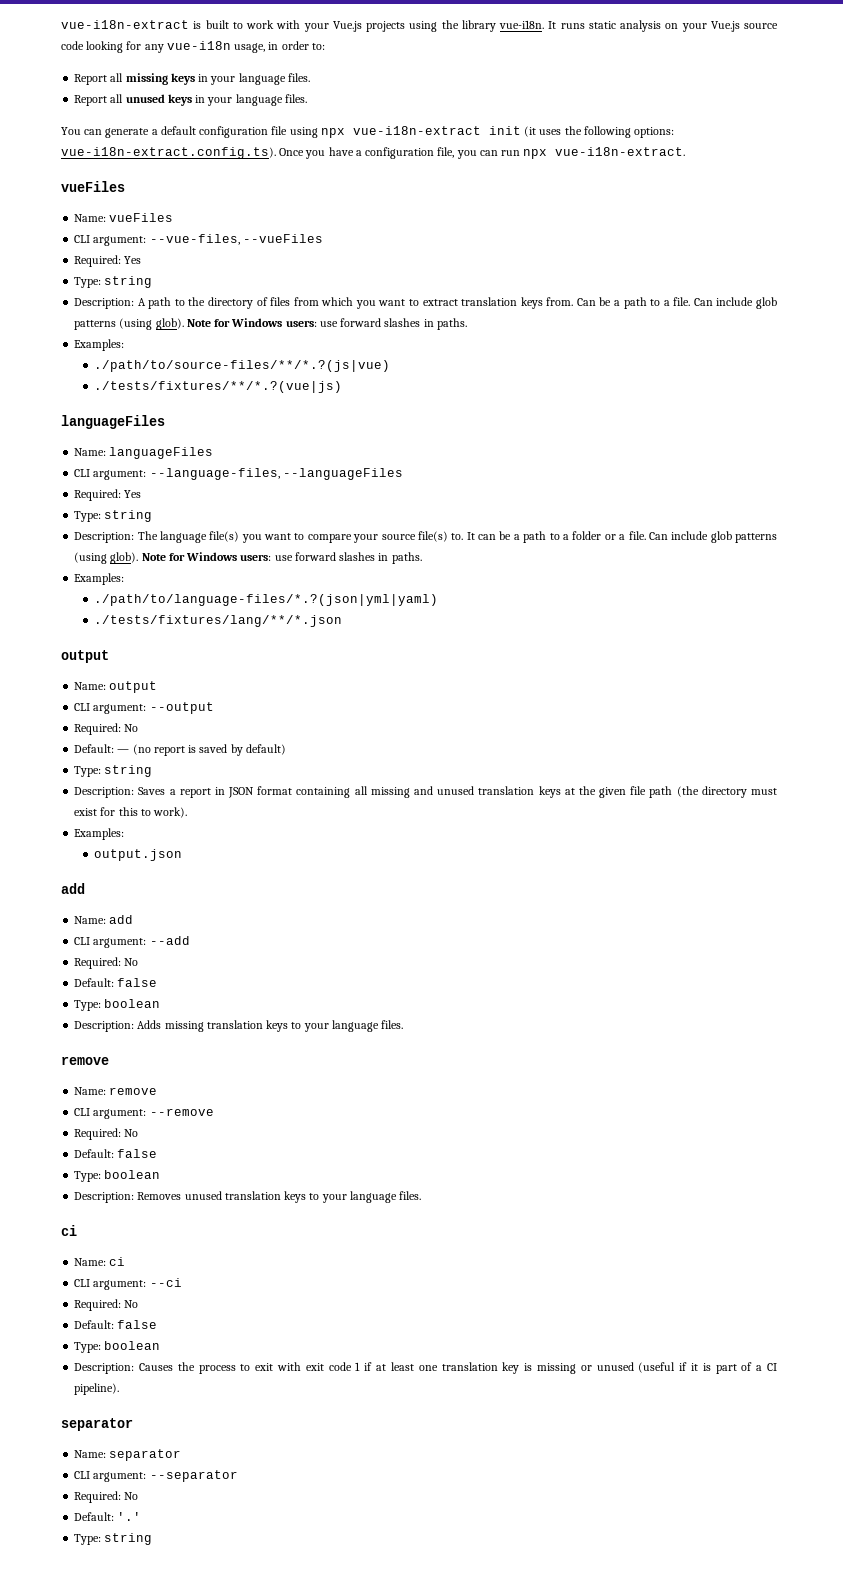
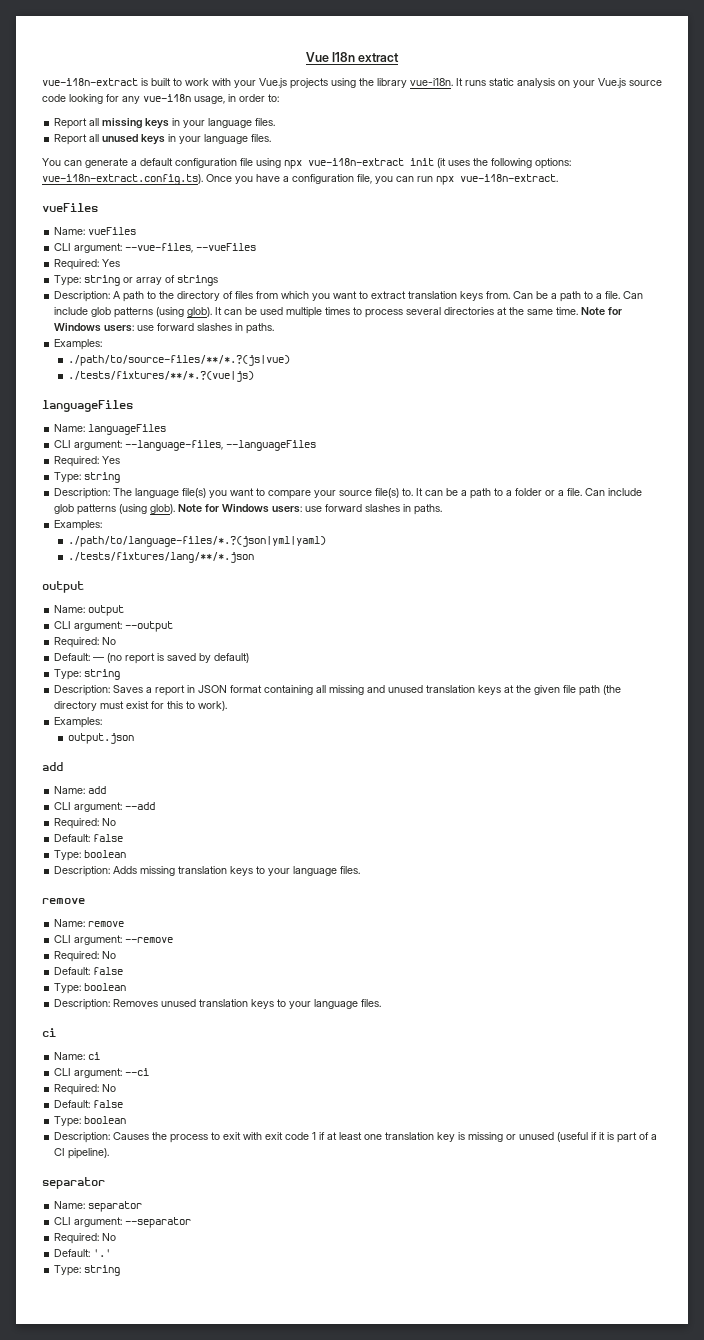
(61, 24) none -> [305,52,400,62] Vue I18n extract //
(153, 282) none -> [123,275,219,286] or array of strings
(184, 324) none -> [215,307,579,318] It can be used multiple times to process several directories at the same time.

